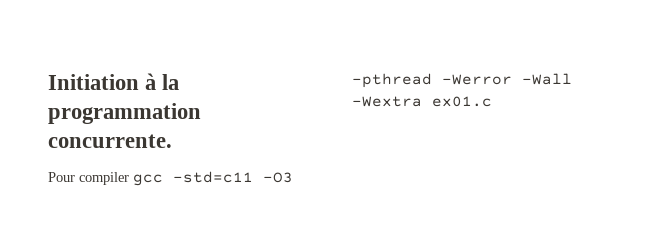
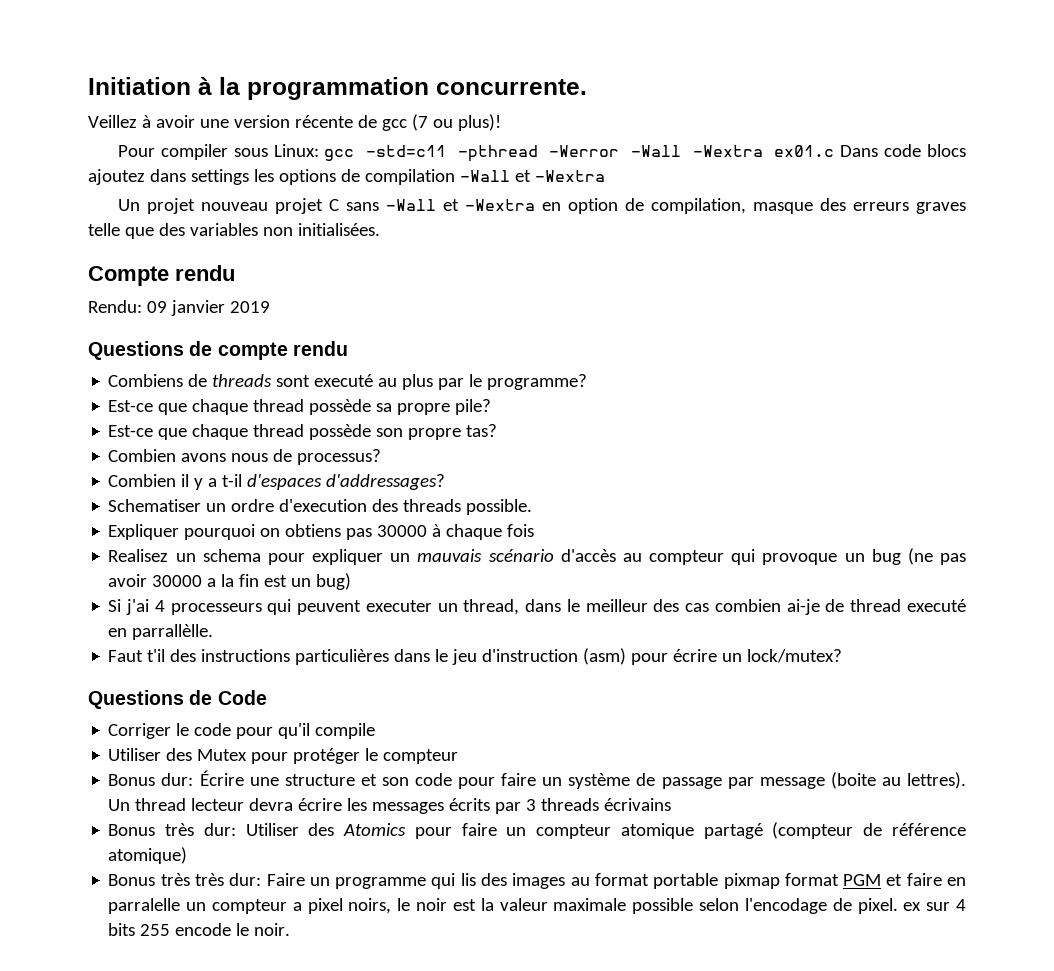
(172, 141) none -> [88,114,501,131] // Veillez à avoir une version récente de gcc (7 ou plus)!
(129, 178) none -> [233,144,319,157] sous Linux:
[263,172,293,183] -O3 -> (447, 151) none
(492, 101) none -> [840,144,966,157] [88,169,605,185] [118,198,967,214] [88,223,380,239] [88,265,235,286] [88,300,270,316] [88,341,348,360] [108,374,588,390] [108,399,492,415] [108,424,498,440] [108,449,382,465] [108,474,446,490] [108,499,533,515] [108,524,535,540] [108,548,966,565] [108,573,352,590] [108,599,966,615] [108,624,214,640] [108,648,843,665] [88,690,267,709] [108,723,376,739] [108,748,459,764] [108,770,966,789] [108,798,672,814] [108,822,966,839] [108,847,188,864] [108,873,966,889] [108,898,966,914] [108,923,291,936] Dans code blocs ajoutez dans settings les options de compilation -Wall et -Wextra // Un projet nouveau projet C sans -Wall et -Wextra en option de compilation, masque des erreurs graves telle que des variables non initialisées. // Compte rendu // Rendu: 09 janvier 2019 // Questions de compte rendu // Combiens de threads sont executé au plus par le programme? // Est-ce que chaque thread possède sa propre pile? // Est-ce que chaque thread possède son propre tas? // Combien avons nous de processus? // Combien il y a t-il d'espaces d'addressages? // Schematiser un ordre d'execution des threads possible. // Expliquer pourquoi on obtiens pas 30000 à chaque fois // Realisez un schema pour expliquer un mauvais scénario d'accès au compteur qui provoque un bug (ne pas avoir 30000 a la fin est un bug) // Si j'ai 4 processeurs qui peuvent executer un thread, dans le meilleur des cas combien ai-je de thread executé en parrallèlle. // Faut t'il des instructions particulières dans le jeu d'instruction (asm) pour écrire un lock/mutex? // Questions de Code // Corriger le code pour qu'il compile // Utiliser des Mutex pour protéger le compteur // Bonus dur: Écrire une structure et son code pour faire un système de passage par message (boite au lettres). Un thread lecteur devra écrire les messages écrits par 3 threads écrivains // Bonus très dur: Utiliser des Atomics pour faire un compteur atomique partagé (compteur de référence atomique) // Bonus très très dur: Faire un programme qui lis des images au format portable pixmap format PGM et faire en parralelle un compteur a pixel noirs, le noir est la valeur maximale possible selon l'encodage de pixel. ex sur 4 bits 255 encode le noir.

